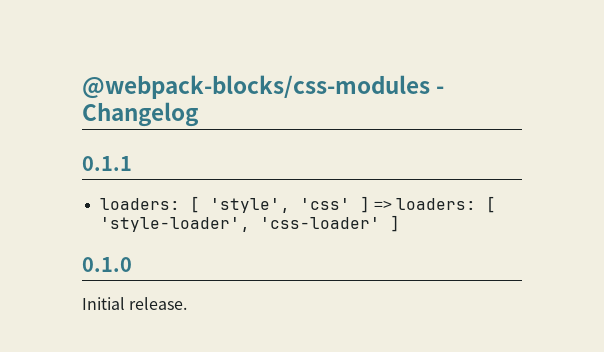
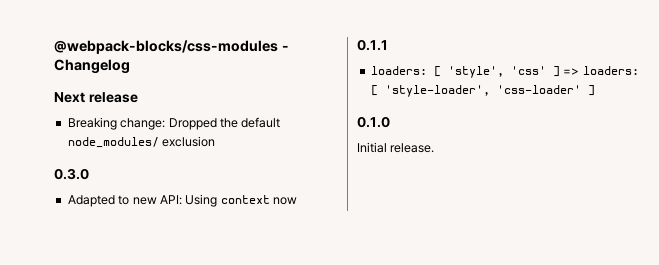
(199, 114) none -> [54,92,138,103] [67,117,281,130] [67,136,216,148] [54,168,89,180] [67,194,297,207] // Next release // Breaking change: Dropped the default node_modules/ exclusion // 0.3.0 // Adapted to new API: Using context now

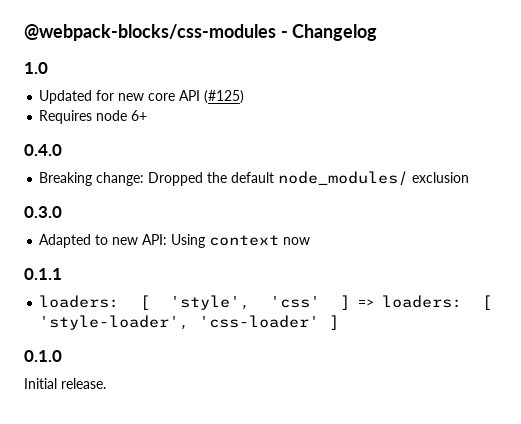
[54,92,138,103] Next release -> [24,62,48,74] [39,90,245,104] [39,110,148,124] [24,144,62,156] 1.0 // Updated for new core API (#125) // Requires node 6+ // 0.4.0

